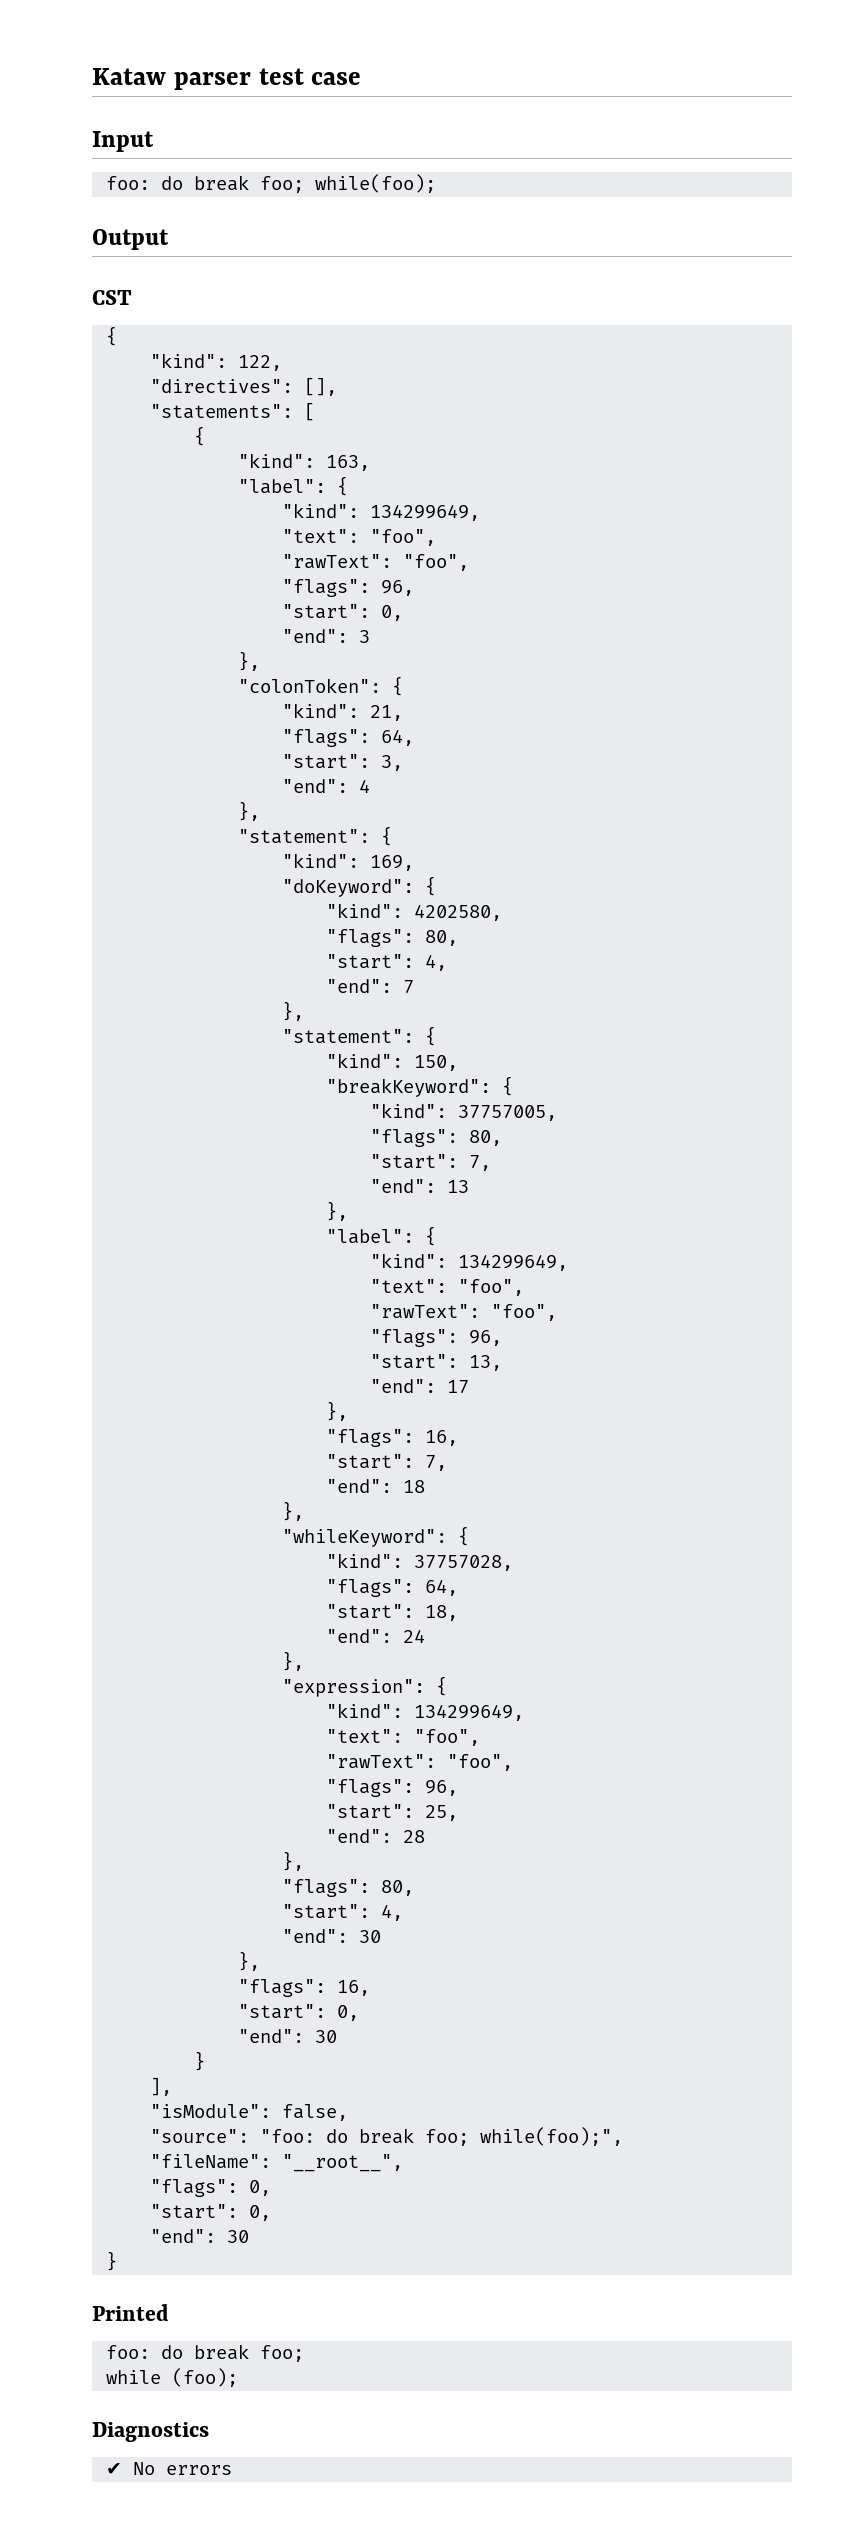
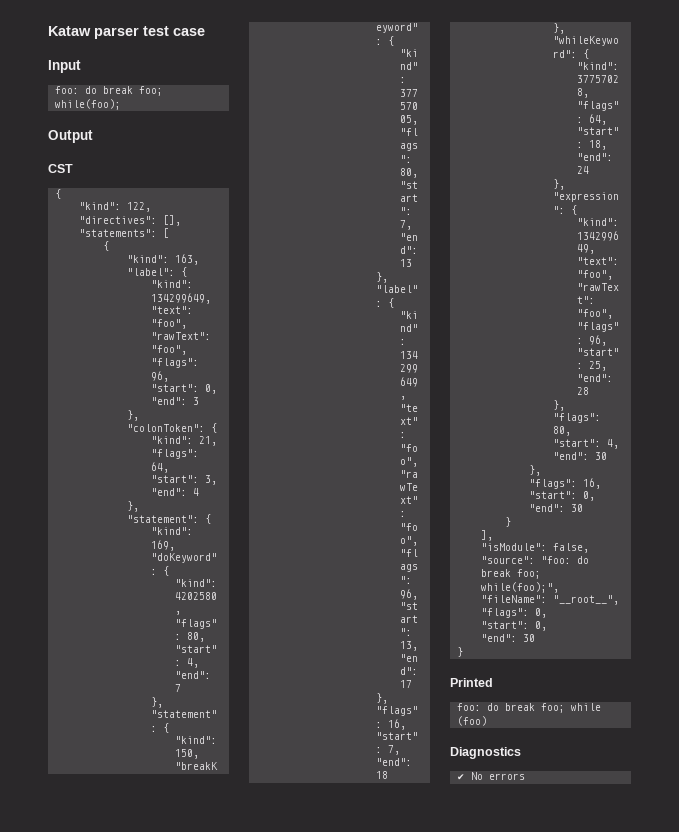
[105,2368,238,2387] // while (foo); -> [570,703,601,711] [456,716,487,726] while (foo)

